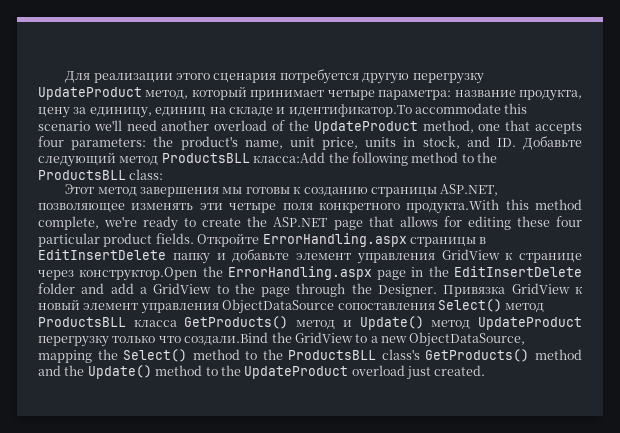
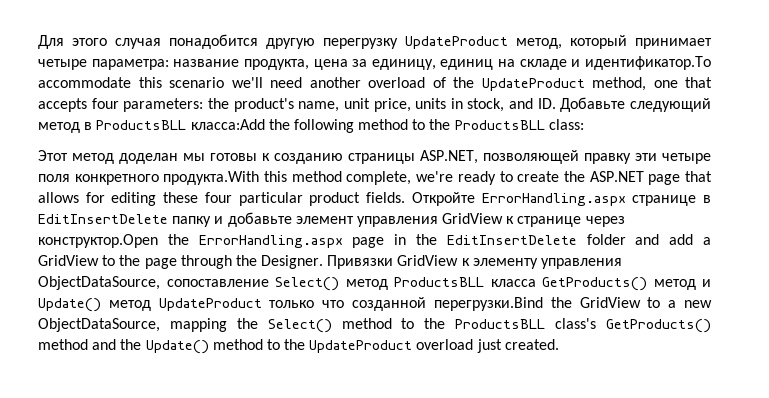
[93,69,359,84] реализации этого сценария потребуется -> [72,34,258,49] этого случая понадобится
[38,107,70,118] цену -> [313,59,348,70] цена
(159, 161) none -> [84,122,93,130] в
[140,187,220,197] завершения -> [119,153,178,164] доделан
[38,203,194,213] позволяющее изменять -> [483,150,631,164] позволяющей правку
[409,237,476,247] страницы -> [632,195,697,206] странице
[443,283,584,297] [38,299,435,314] Привязка GridView к новый элемент управления ObjectDataSource сопоставления -> [327,255,623,269] [38,276,269,290] Привязки GridView к элементу управления ObjectDataSource, сопоставление
[38,335,109,347] перегрузку -> (262, 304) none
[184,332,269,346] создали.Bind -> [352,297,543,311] созданной перегрузки.Bind

